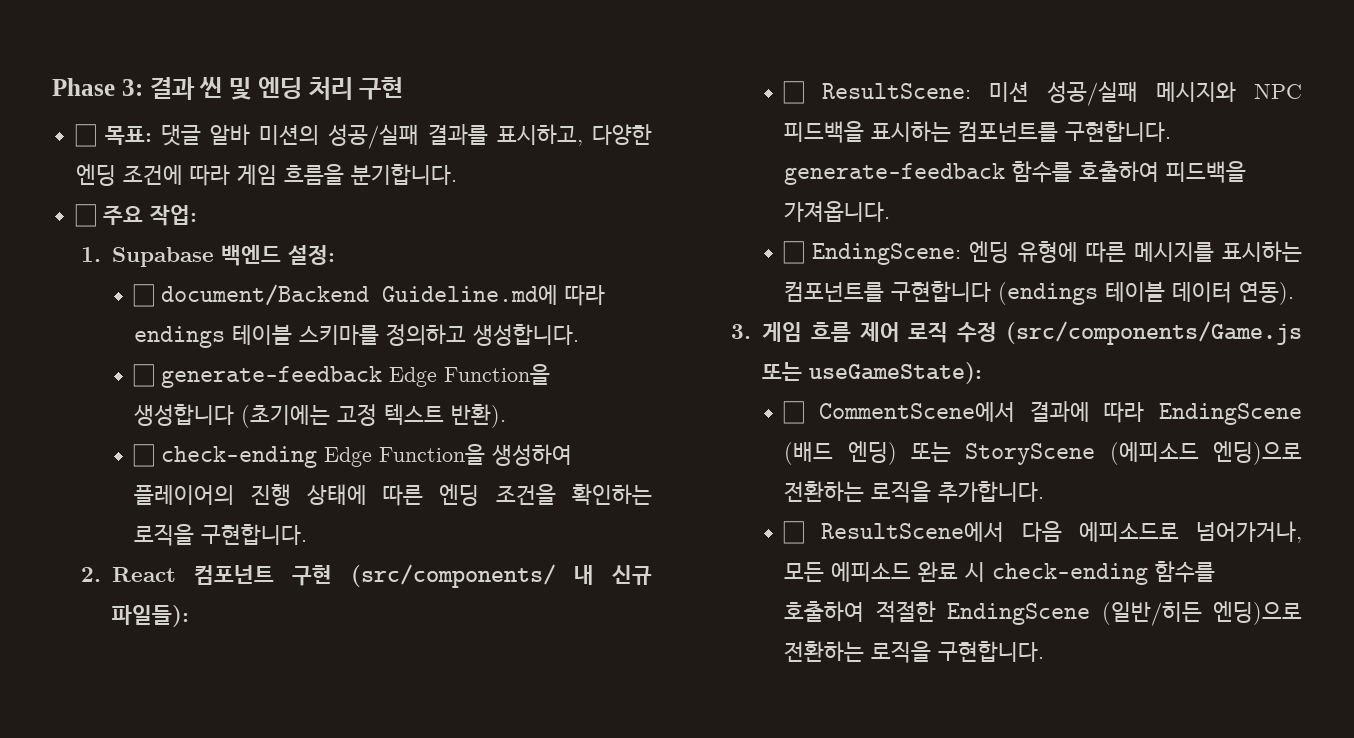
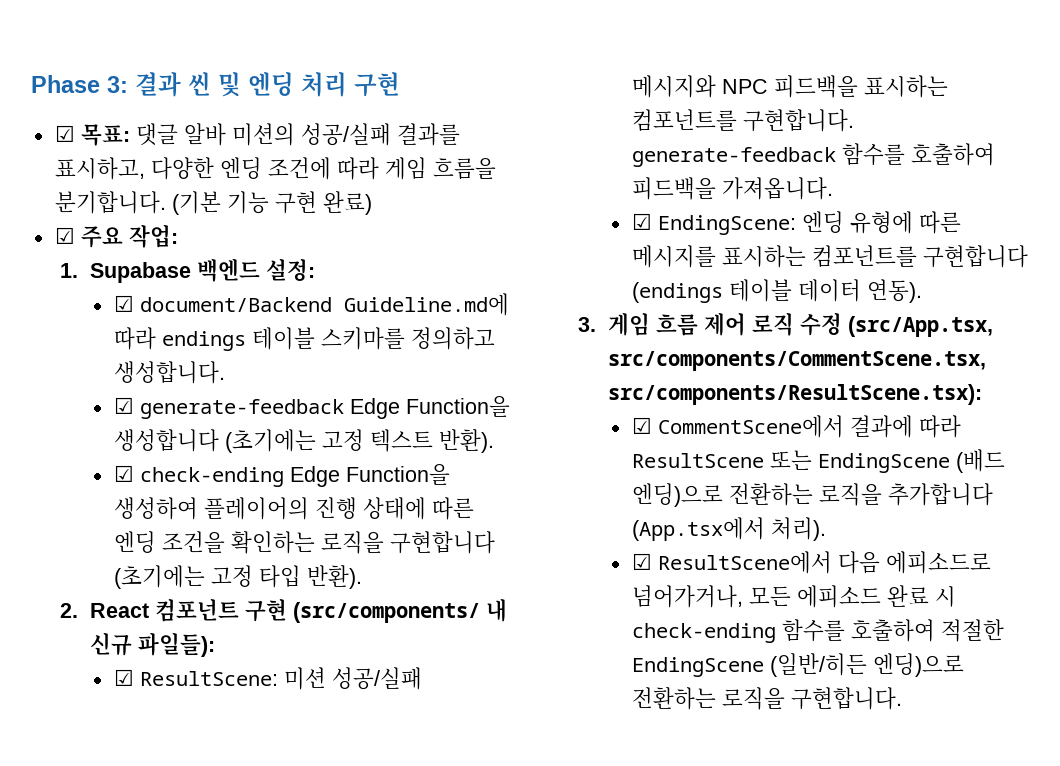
[74,124,96,147] ☐ -> [54,125,75,142] ☑
[74,204,96,227] // ☐ -> [171,191,372,215] [54,227,75,244] (기본 기능 구현 완료) // ☑
[133,284,155,307] ☐ -> [113,295,134,312] ☑
[133,364,155,387] ☐ -> [113,397,134,414] ☑
[133,444,155,467] ☐ -> [113,465,134,482] ☑
[201,524,308,545] 구현합니다. -> [389,531,495,554] [113,565,362,589] 구현합니다 (초기에는 고정 타입 반환).
[783,81,805,104] ☐ -> [113,669,134,686] ☑
[783,241,805,264] ☐ -> [631,213,652,230] ☑
[1006,321,1302,345] [762,362,983,384] [783,401,1302,425] [784,441,1302,465] [784,481,1045,503] [783,521,805,544] (src/components/Game.js 또는 useGameState): // ☐ CommentScene에서 결과에 따라 EndingScene (배드 엔딩) 또는 StoryScene (에피소드 엔딩)으로 전환하는 로직을 추가합니다. // ☐ -> [847,316,993,337] [607,351,986,371] [607,384,982,405] [631,415,961,438] [631,449,1005,473] [631,483,993,507] [631,517,826,541] [631,553,652,570] (src/App.tsx, src/components/CommentScene.tsx, src/components/ResultScene.tsx): // ☑ CommentScene에서 결과에 따라 ResultScene 또는 EndingScene (배드 엔딩)으로 전환하는 로직을 추가합니다 (App.tsx에서 처리). // ☑

